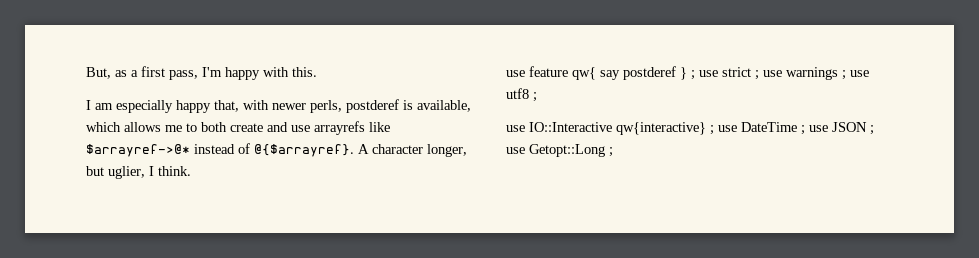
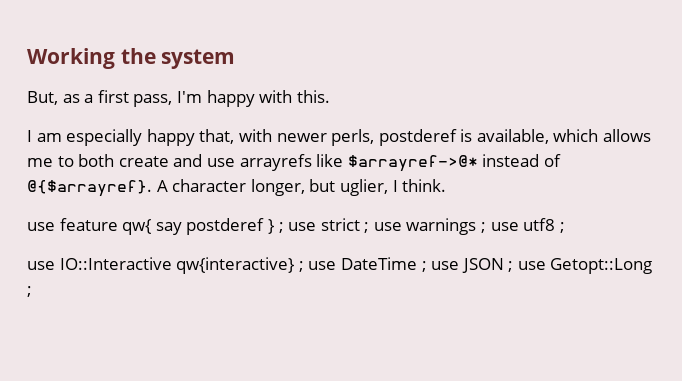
(86, 73) none -> [27,48,236,69] Working the system //

